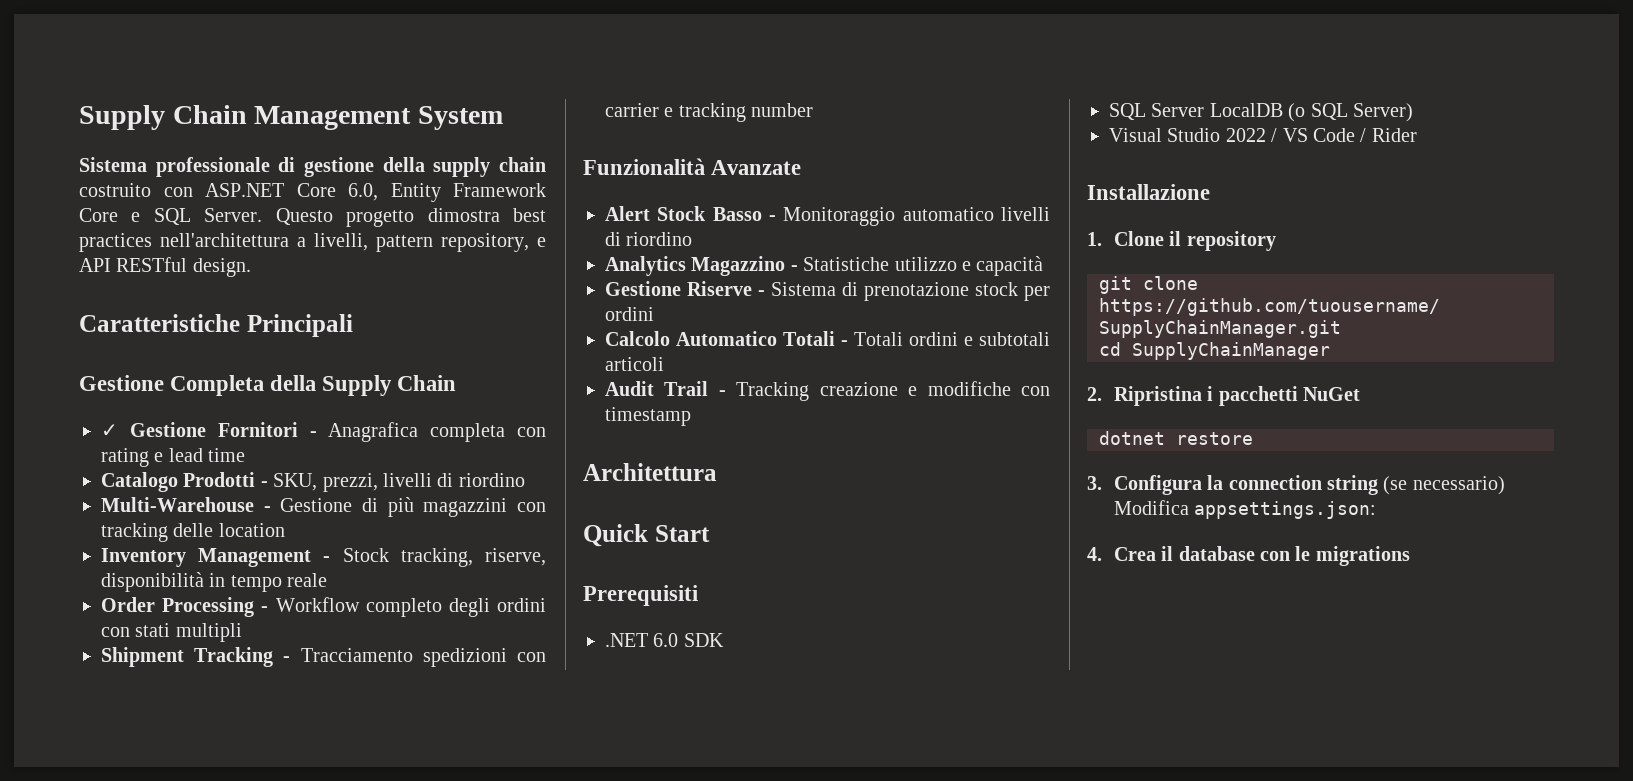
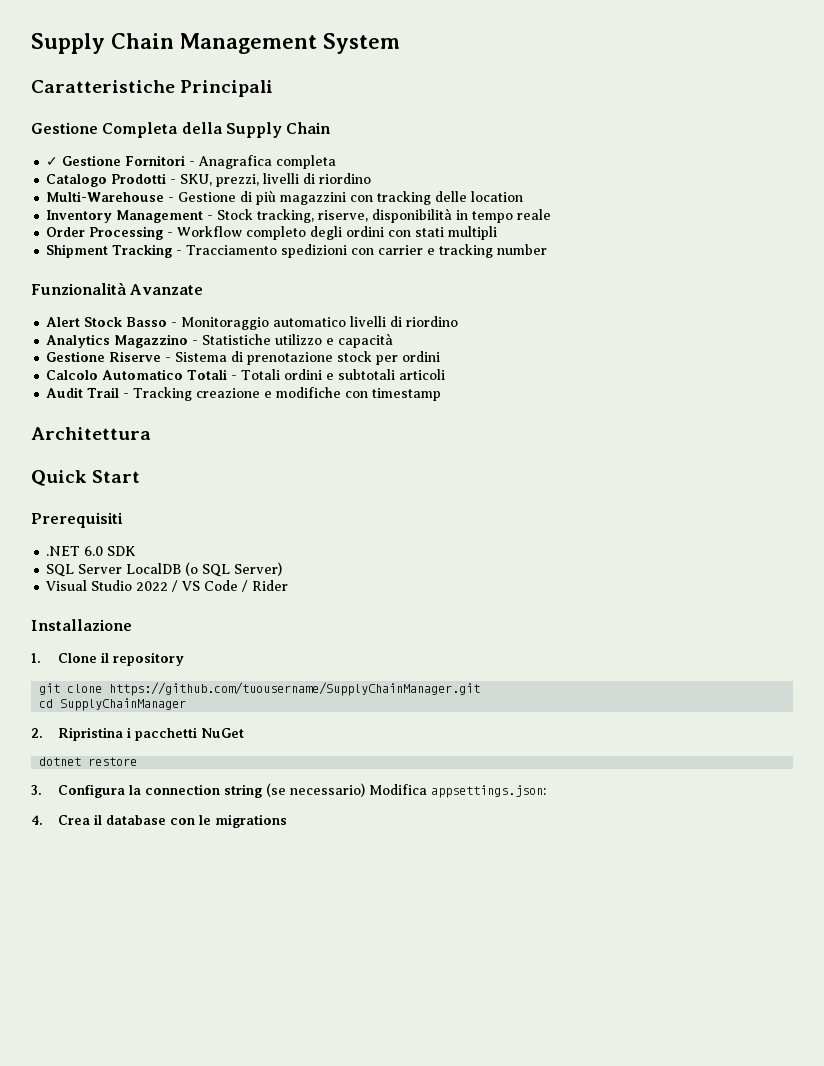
[79,157,547,177] [79,183,546,202] [79,208,546,227] [79,233,546,252] [79,257,251,277] // Sistema professionale di gestione della supply chain costruito con ASP.NET Core 6.0, Entity Framework Core e SQL Server. Questo progetto dimostra best practices nell'architettura a livelli, pattern repository, e API RESTful design. -> (400, 43) none
[517,427,546,437] [101,448,246,467] con rating e lead time -> (337, 162) none

